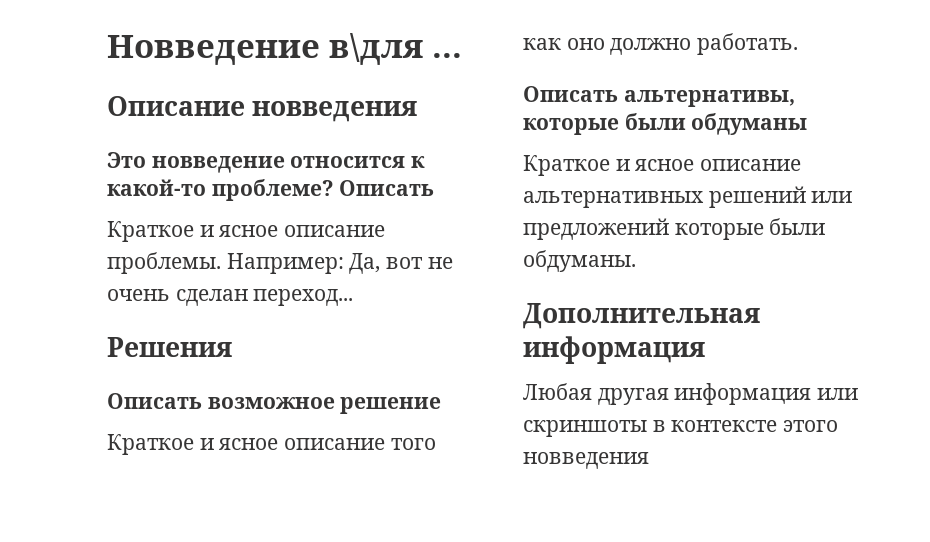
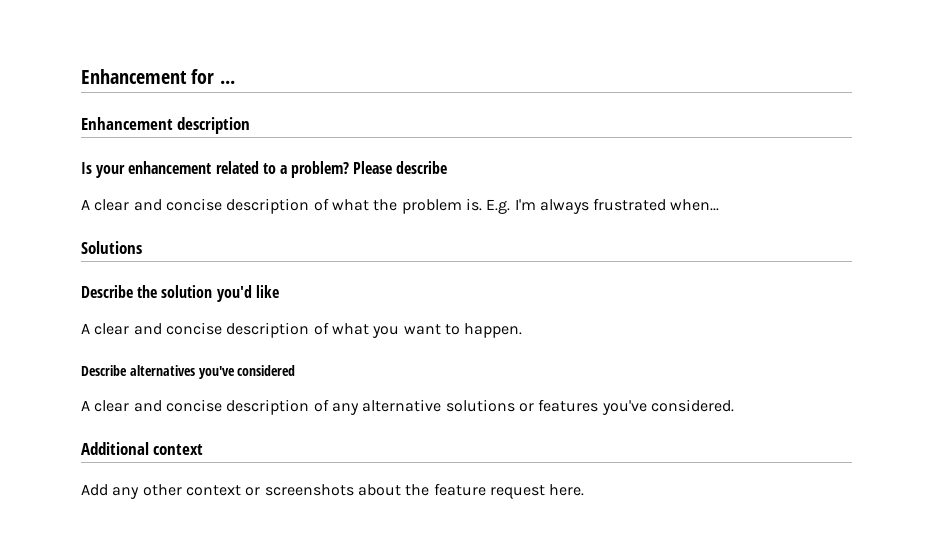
[107,33,423,65] Новведение в\для -> [81,69,215,84] Enhancement for
[107,96,418,122] [107,152,426,173] [107,179,435,201] [107,221,386,242] [107,252,453,274] [107,289,354,306] [107,337,232,357] [107,393,442,414] [107,434,436,455] [523,33,799,55] [523,86,795,107] [523,113,808,135] [523,155,802,176] [523,186,853,208] [523,218,826,240] [523,250,636,272] [523,303,760,329] [523,336,705,364] [523,383,859,405] [523,420,839,437] [523,452,649,469] Описание новведения // Это новведение относится к какой-то проблеме? Описать // Краткое и ясное описание проблемы. Например: Да, вот не очень сделан переход... // Решения // Описать возможное решение // Краткое и ясное описание того как оно должно работать. // Описать альтернативы, которые были обдуманы // Краткое и ясное описание альтернативных решений или предложений которые были обдуманы. // Дополнительная информация // Любая другая информация или скриншоты в контексте этого новведения -> [81,117,251,134] [81,161,448,178] [81,198,720,214] [81,241,142,254] [81,285,279,302] [81,322,523,338] [81,365,296,379] [81,399,734,415] [81,442,204,455] [81,483,585,499] Enhancement description // Is your enhancement related to a problem? Please describe // A clear and concise description of what the problem is. E.g. I'm always frustrated when... // Solutions // Describe the solution you'd like // A clear and concise description of what you want to happen. // Describe alternatives you've considered // A clear and concise description of any alternative solutions or features you've considered. // Additional context // Add any other context or screenshots about the feature request here.

